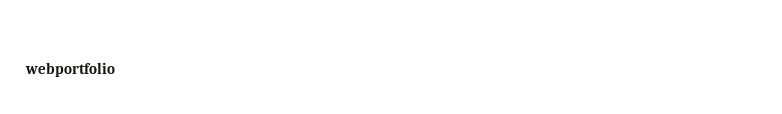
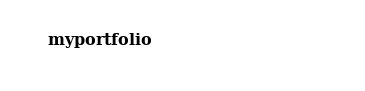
[25,62,115,77] webportfolio -> [48,33,152,48] myportfolio

